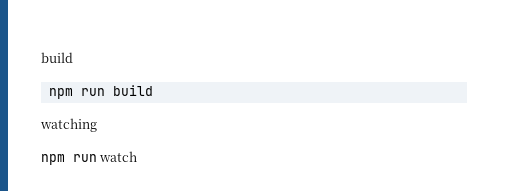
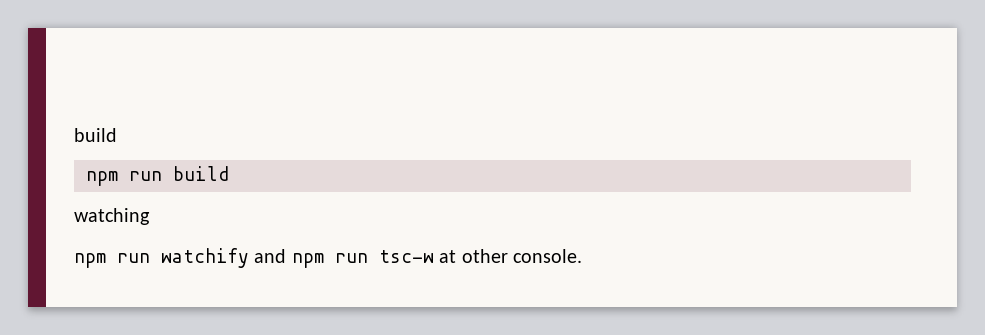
[99,151,138,162] watch -> [161,248,582,268] watchify and npm run tsc-w at other console.

